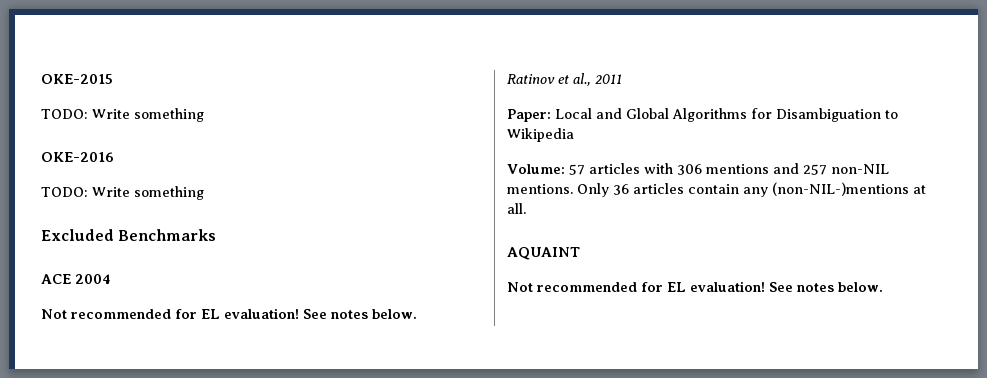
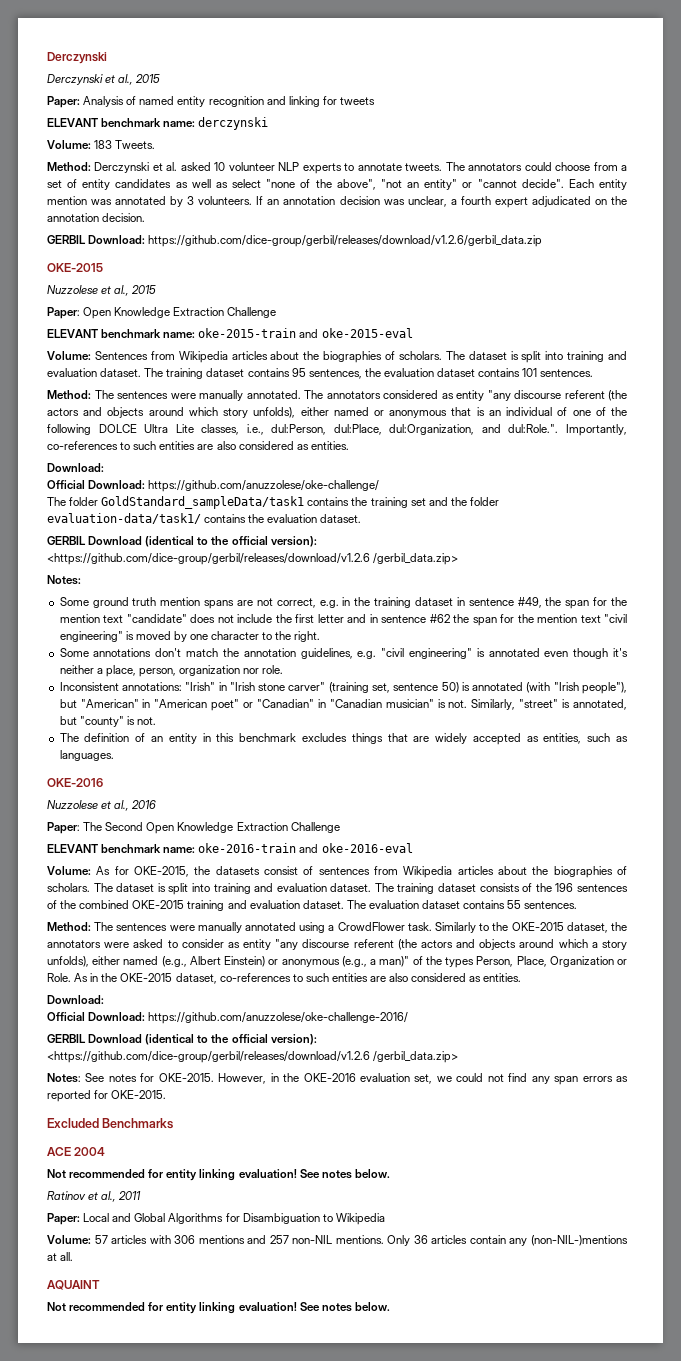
[41,74,113,84] [41,108,204,122] [41,152,114,162] [41,186,204,200] OKE-2015 // TODO: Write something // OKE-2016 // TODO: Write something -> [47,52,107,64] [47,74,161,85] [47,96,375,108] [47,117,269,130] [47,140,156,149] [47,162,627,174] [47,179,627,190] [47,196,627,208] [47,213,146,222] [47,235,543,247] [47,263,103,272] [47,285,157,296] [47,307,277,319] [47,328,413,338] [47,351,627,363] [47,368,594,379] [47,390,627,401] [47,407,627,418] [47,424,628,436] [47,441,349,450] [47,463,104,472] [47,480,380,492] [47,496,499,509] [47,513,362,524] [47,536,317,547] [47,553,459,565] [47,575,81,585] [59,597,627,609] [59,614,627,626] [59,631,321,642] [59,648,629,659] [59,665,284,677] [59,682,628,694] [59,699,627,711] [59,716,156,727] [59,733,628,745] [59,750,114,761] [47,778,103,787] [47,800,157,811] [47,822,340,834] [47,843,413,853] [47,866,627,878] [47,883,628,895] [47,900,578,911] [47,922,627,933] [47,939,627,950] [47,956,627,968] [47,973,522,984] [47,995,104,1004] [47,1012,409,1024] [47,1034,317,1045] [47,1051,459,1063] [47,1073,629,1085] [47,1090,167,1102] Derczynski // Derczynski et al., 2015 // Paper: Analysis of named entity recognition and linking for tweets // ELEVANT benchmark name: derczynski // Volume: 183 Tweets. // Method: Derczynski et al. asked 10 volunteer NLP experts to annotate tweets. The annotators could choose from a set of entity candidates as well as select "none of the above", "not an entity" or "cannot decide". Each entity mention was annotated by 3 volunteers. If an annotation decision was unclear, a fourth expert adjudicated on the annotation decision. // GERBIL Download: https://github.com/dice-group/gerbil/releases/download/v1.2.6/gerbil_data.zip // OKE-2015 // Nuzzolese et al., 2015 // Paper: Open Knowledge Extraction Challenge // ELEVANT benchmark name: oke-2015-train and oke-2015-eval // Volume: Sentences from Wikipedia articles about the biographies of scholars. The dataset is split into training and evaluation dataset. The training dataset contains 95 sentences, the evaluation dataset contains 101 sentences. // Method: The sentences were manually annotated. The annotators considered as entity "any discourse referent (the actors and objects around which story unfolds), either named or anonymous that is an individual of one of the following DOLCE Ultra Lite classes, i.e., dul:Person, dul:Place, dul:Organization, and dul:Role.". Importantly, co-references to such entities are also considered as entities. // Download: // Official Download: https://github.com/anuzzolese/oke-challenge/ // The folder GoldStandard_sampleData/task1 contains the training set and the folder evaluation-data/task1/ contains the evaluation dataset. // GERBIL Download (identical to the official version): <https://github.com/dice-group/gerbil/releases/download/v1.2.6 /gerbil_data.zip> // Notes: // Some ground truth mention spans are not correct, e.g. in the training dataset in sentence #49, the span for the mention text "candidate" does not include the first letter and in sentence #62 the span for the mention text "civil engineering" is moved by one character to the right. // Some annotations don't match the annotation guidelines, e.g. "civil engineering" is annotated even though it's neither a place, person, organization nor role. // Inconsistent annotations: "Irish" in "Irish stone carver" (training set, sentence 50) is annotated (with "Irish people"), but "American" in "American poet" or "Canadian" in "Canadian musician" is not. Similarly, "street" is annotated, but "county" is not. // The definition of an entity in this benchmark excludes things that are widely accepted as entities, such as languages. // OKE-2016 // Nuzzolese et al., 2016 // Paper: The Second Open Knowledge Extraction Challenge // ELEVANT benchmark name: oke-2016-train and oke-2016-eval // Volume: As for OKE-2015, the datasets consist of sentences from Wikipedia articles about the biographies of scholars. The dataset is split into training and evaluation dataset. The training dataset consists of the 196 sentences of the combined OKE-2015 training and evaluation dataset. The evaluation dataset contains 55 sentences. // Method: The sentences were manually annotated using a CrowdFlower task. Similarly to the OKE-2015 dataset, the annotators were asked to consider as entity "any discourse referent (the actors and objects around which a story unfolds), either named (e.g., Albert Einstein) or anonymous (e.g., a man)" of the types Person, Place, Organization or Role. As in the OKE-2015 dataset, co-references to such entities are also considered as entities. // Download: // Official Download: https://github.com/anuzzolese/oke-challenge-2016/ // GERBIL Download (identical to the official version): <https://github.com/dice-group/gerbil/releases/download/v1.2.6 /gerbil_data.zip> // Notes: See notes for OKE-2015. However, in the OKE-2016 evaluation set, we could not find any span errors as reported for OKE-2015.
[201,309,220,319] EL -> [166,1169,236,1181] entity linking
[667,282,686,292] EL -> [166,1302,236,1314] entity linking

